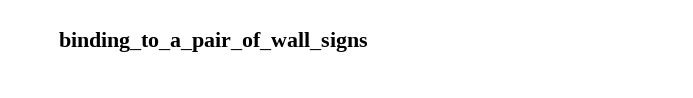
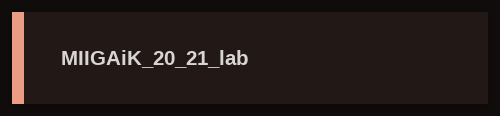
[59,32,368,52] binding_to_a_pair_of_wall_signs -> [61,50,249,68] MIIGAiK_20_21_lab

